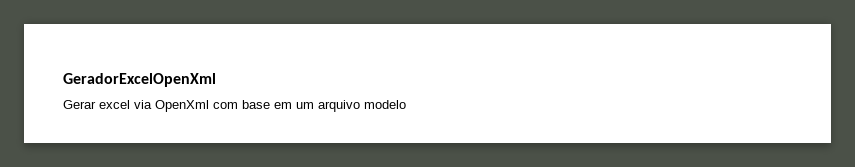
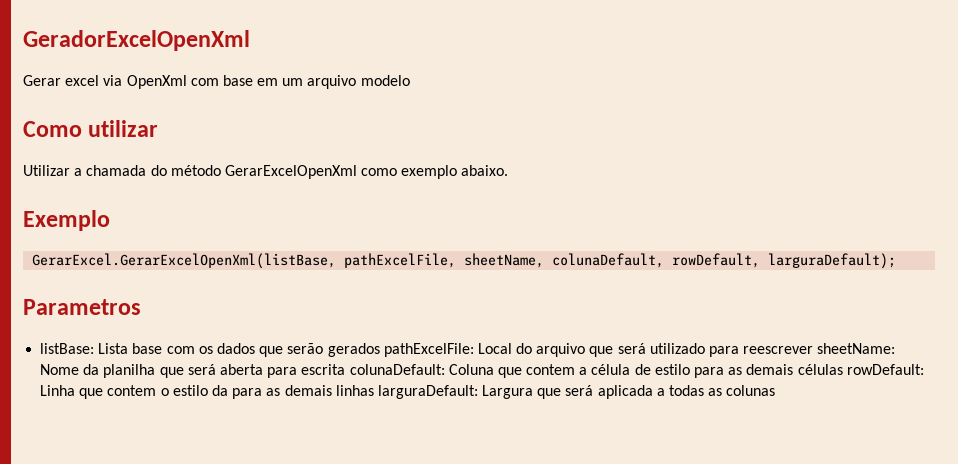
(406, 104) none -> [23,120,159,137] [23,165,509,179] [23,210,110,231] [32,253,897,269] [23,299,141,315] [40,343,896,357] [40,364,924,378] [40,385,776,399] // Como utilizar // Utilizar a chamada do método GerarExcelOpenXml como exemplo abaixo. // Exemplo // GerarExcel.GerarExcelOpenXml(listBase, pathExcelFile, sheetName, colunaDefault, rowDefault, larguraDefault); // Parametros // listBase: Lista base com os dados que serão gerados pathExcelFile: Local do arquivo que será utilizado para reescrever sheetName: Nome da planilha que será aberta para escrita colunaDefault: Coluna que contem a célula de estilo para as demais células rowDefault: Linha que contem o estilo da para as demais linhas larguraDefault: Largura que será aplicada a todas as colunas

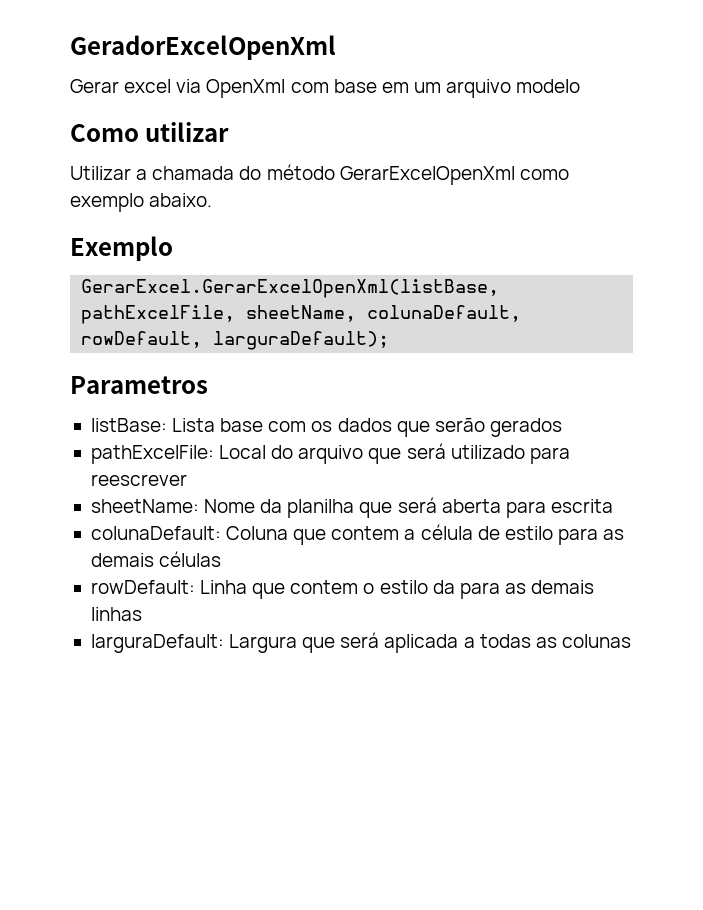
(380, 350) none -> (562, 427) //
(814, 350) none -> (187, 480) //
(346, 369) none -> (613, 506) //
(843, 369) none -> (222, 559) //
(374, 390) none -> (142, 614) //

